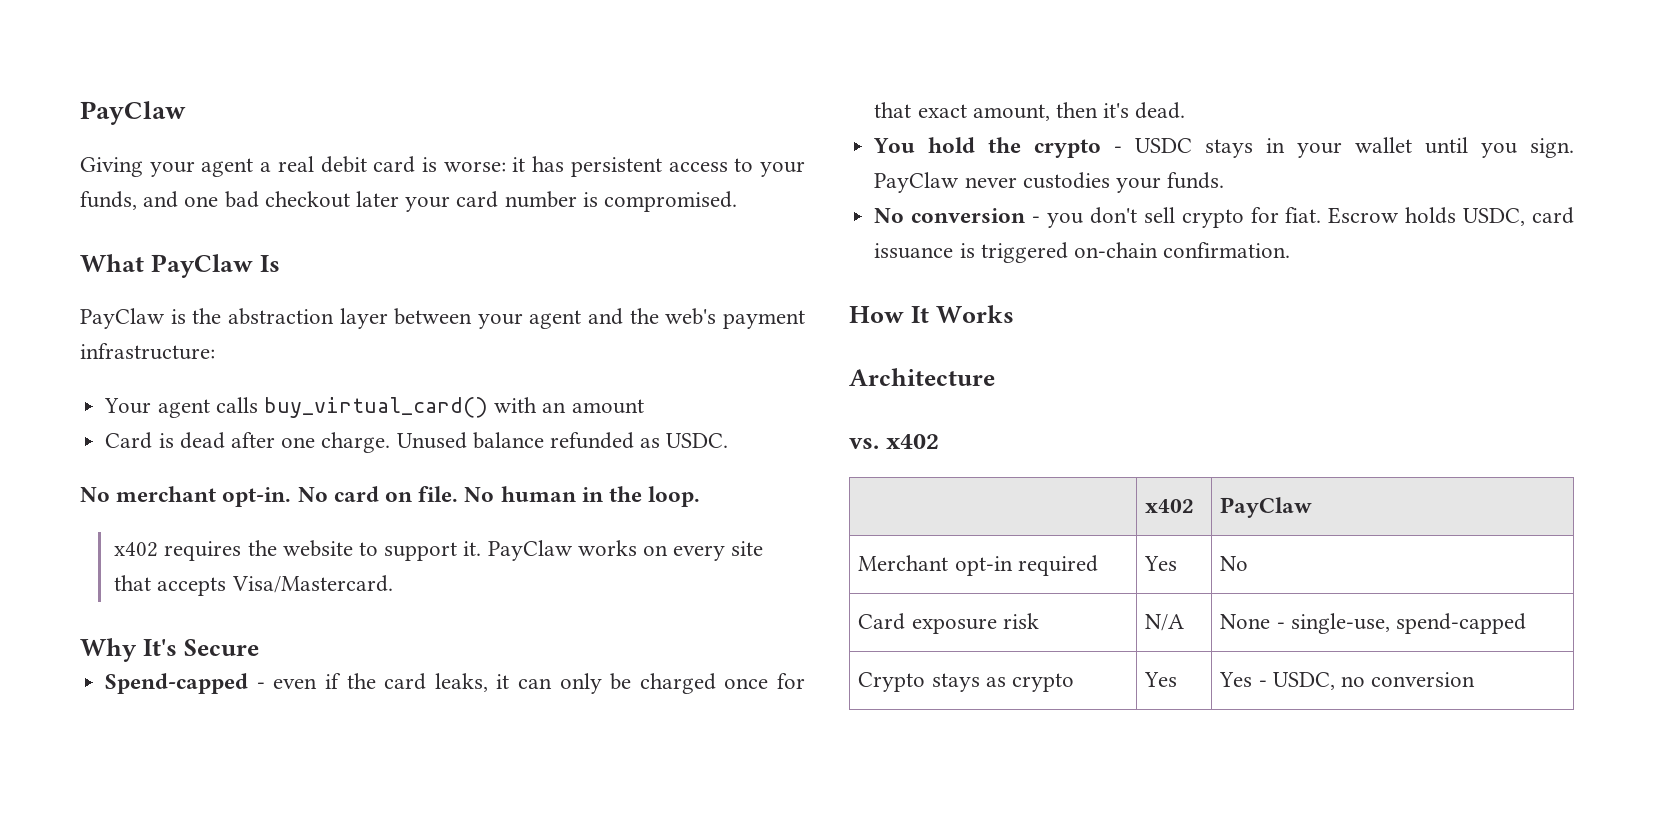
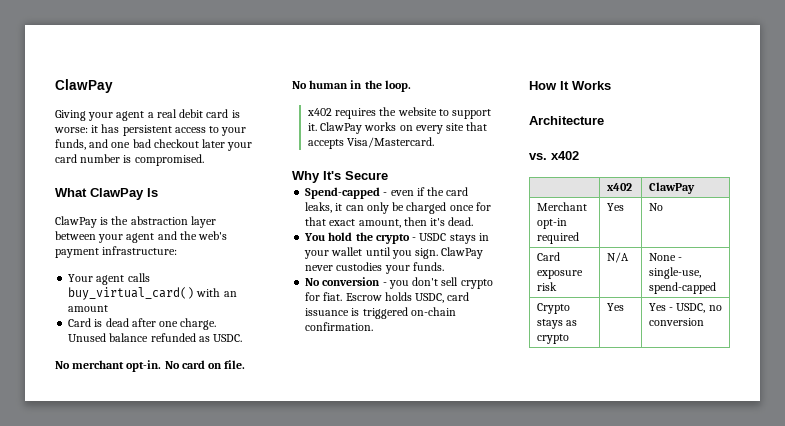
[80,101,186,125] PayClaw -> [55,79,113,93] ClawPay
[150,254,253,278] PayClaw -> [90,188,144,200] ClawPay
[80,308,165,329] PayClaw -> [55,216,97,228] ClawPay
[487,540,573,561] PayClaw -> [320,122,363,134] ClawPay
[874,172,960,193] PayClaw -> [441,247,484,259] ClawPay
[1220,497,1313,518] PayClaw -> [648,182,695,194] ClawPay

